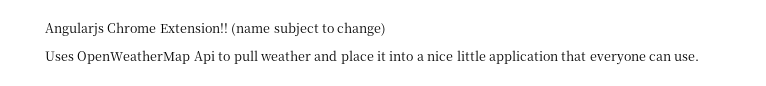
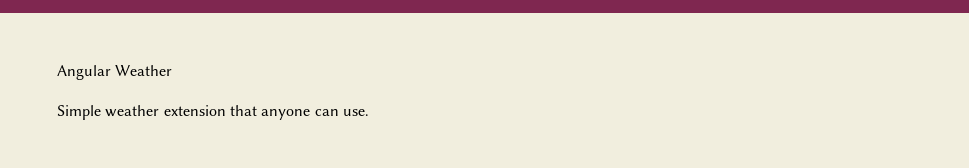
[45,22,387,37] [45,50,646,65] Angularjs Chrome Extension!! (name subject to change) // Uses OpenWeatherMap Api to pull weather and place it into a nice little application that everyone -> [57,65,173,80] [57,105,311,120] Angular Weather // Simple weather extension that anyone

